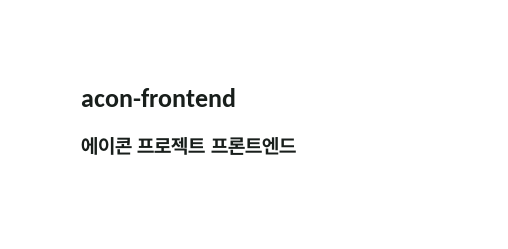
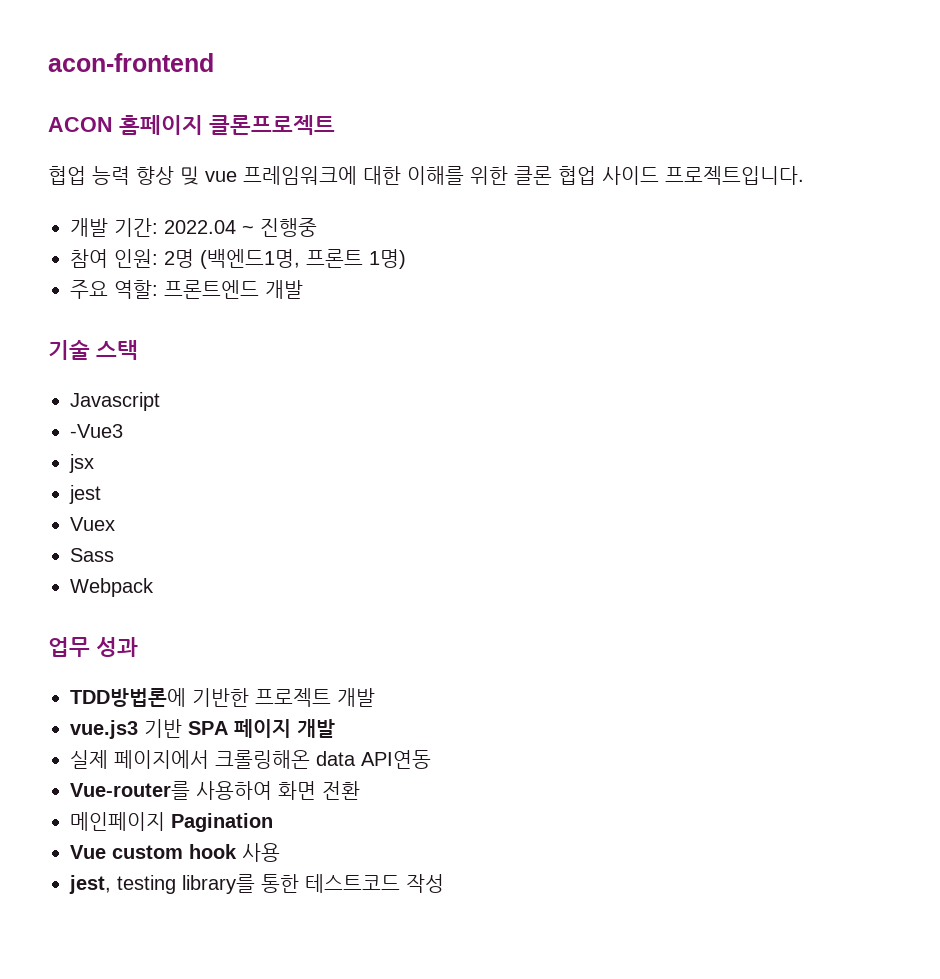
[81,137,296,155] 에이콘 프로젝트 프론트엔드 -> [48,115,335,135] [48,166,804,185] [70,218,317,237] [70,249,406,269] [70,280,303,299] [48,340,138,360] [70,392,160,411] [70,424,123,438] [69,454,94,473] [69,485,101,504] [70,517,115,531] [70,548,114,562] [70,578,154,597] [48,637,138,657] [70,688,375,707] [70,719,335,739] [70,750,431,769] [70,781,360,800] [70,812,273,832] [70,843,280,862] [69,874,444,894] ACON 홈페이지 클론프로젝트 // 협업 능력 향상 밎 vue 프레임워크에 대한 이해를 위한 클론 협업 사이드 프로젝트입니다. // 개발 기간: 2022.04 ~ 진행중 // 참여 인원: 2명 (백엔드1명, 프론트 1명) // 주요 역할: 프론트엔드 개발 // 기술 스택 // Javascript // -Vue3 // jsx // jest // Vuex // Sass // Webpack // 업무 성과 // TDD방법론에 기반한 프로젝트 개발 // vue.js3 기반 SPA 페이지 개발 // 실제 페이지에서 크롤링해온 data API연동 // Vue-router를 사용하여 화면 전환 // 메인페이지 Pagination // Vue custom hook 사용 // jest, testing library를 통한 테스트코드 작성

